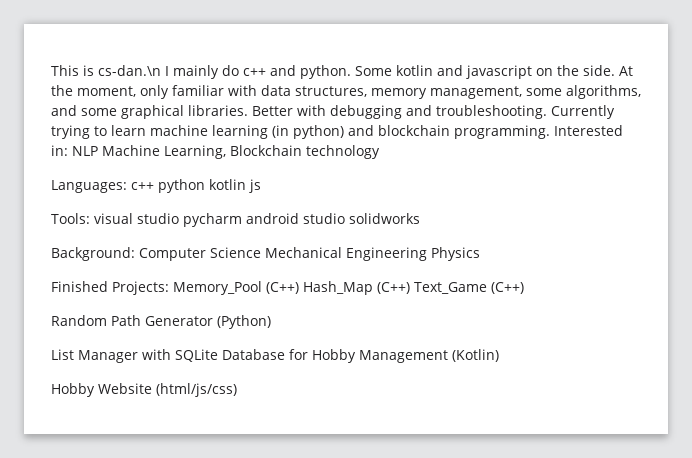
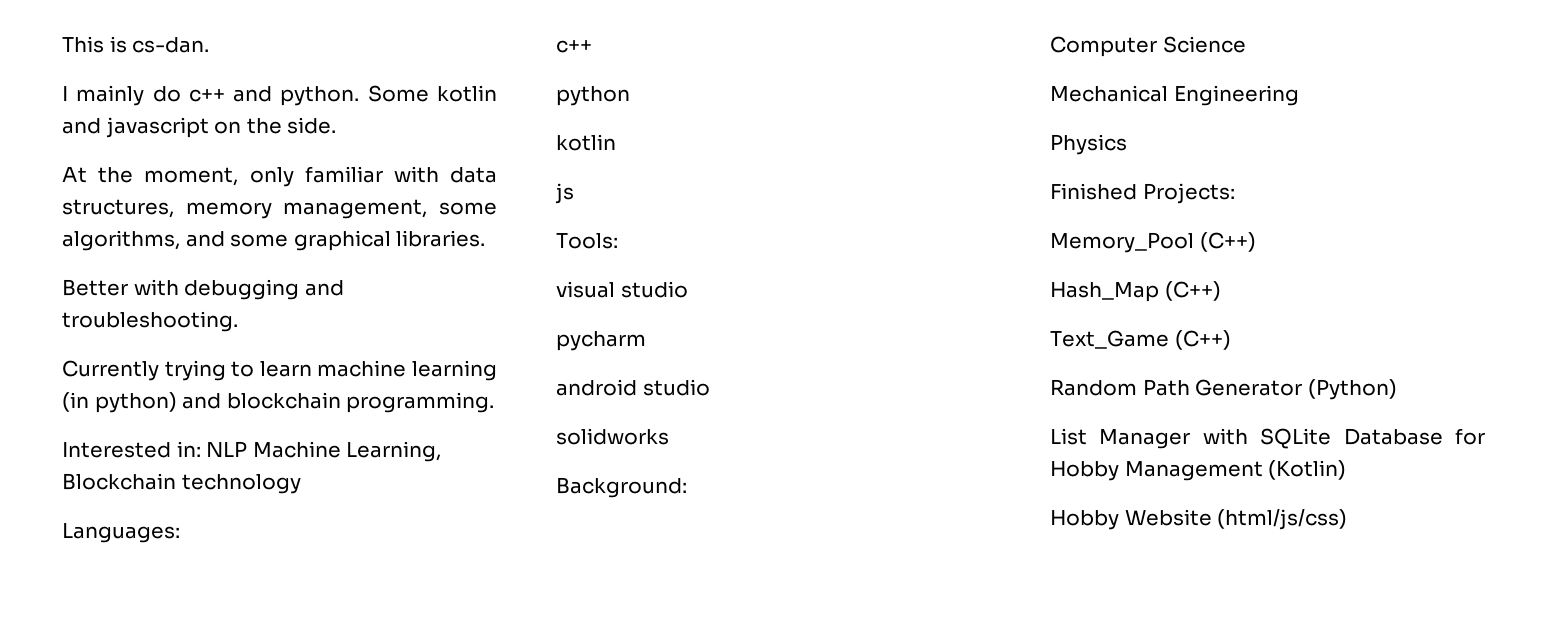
[98,65,161,76] cs-dan.\n -> [132,37,210,53] cs-dan. //
(615, 70) none -> (337, 125) //
(248, 110) none -> (486, 238) //
(547, 112) none -> (238, 321) //
(550, 132) none -> (495, 402) //
[131,182,154,190] c++ -> [556,40,592,53] // c++ //
[209,179,246,190] kotlin -> [556,134,616,151] // kotlin //
(90, 218) none -> (618, 241) //
(179, 218) none -> (688, 289) //
(242, 220) none -> (646, 341) //
(345, 218) none -> (710, 387) //
(135, 254) none -> (687, 487) //
(261, 252) none -> (1246, 44) //
(427, 254) none -> (1299, 95) //
(169, 288) none -> (1235, 193) //
(299, 288) none -> (1256, 242) //
(410, 288) none -> (1221, 291) //

